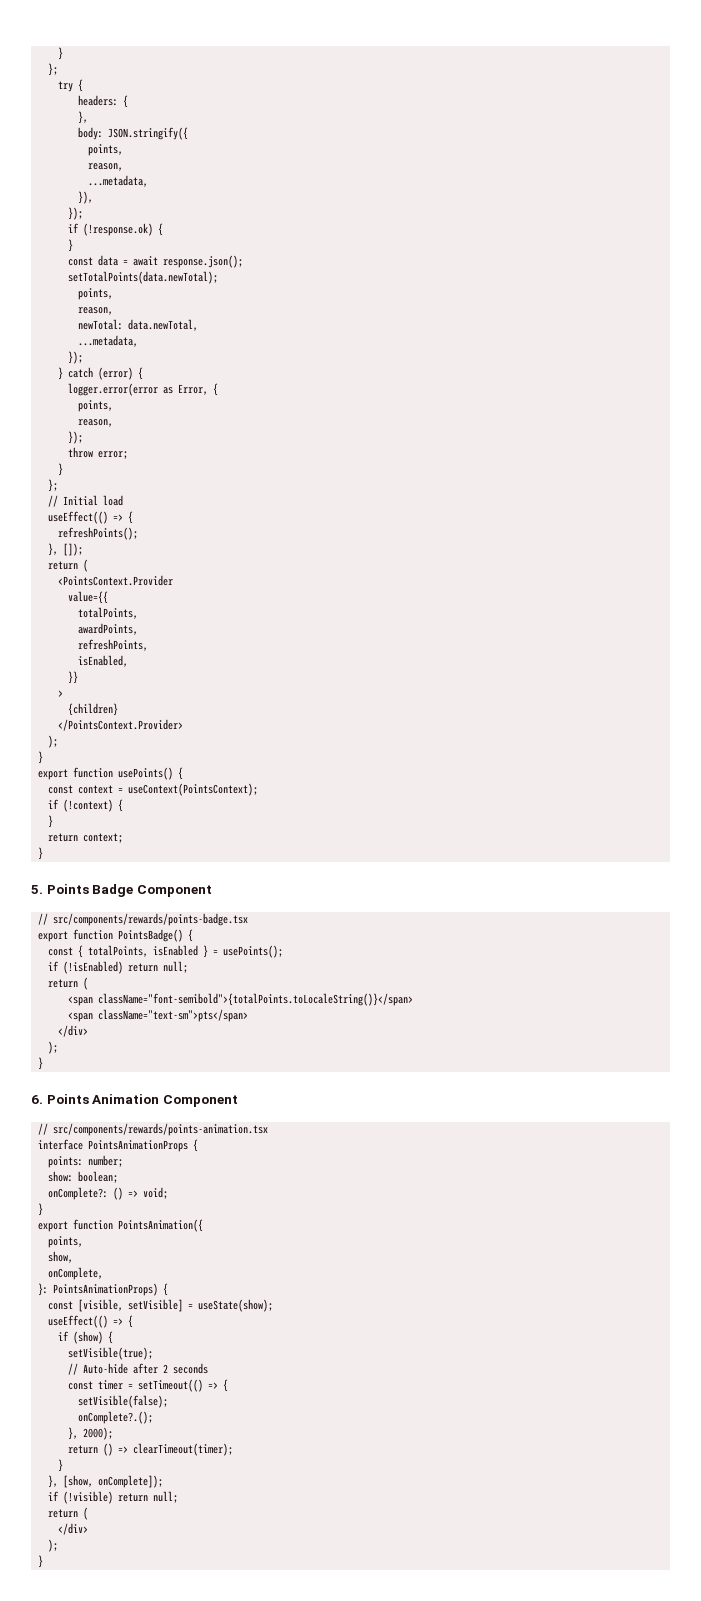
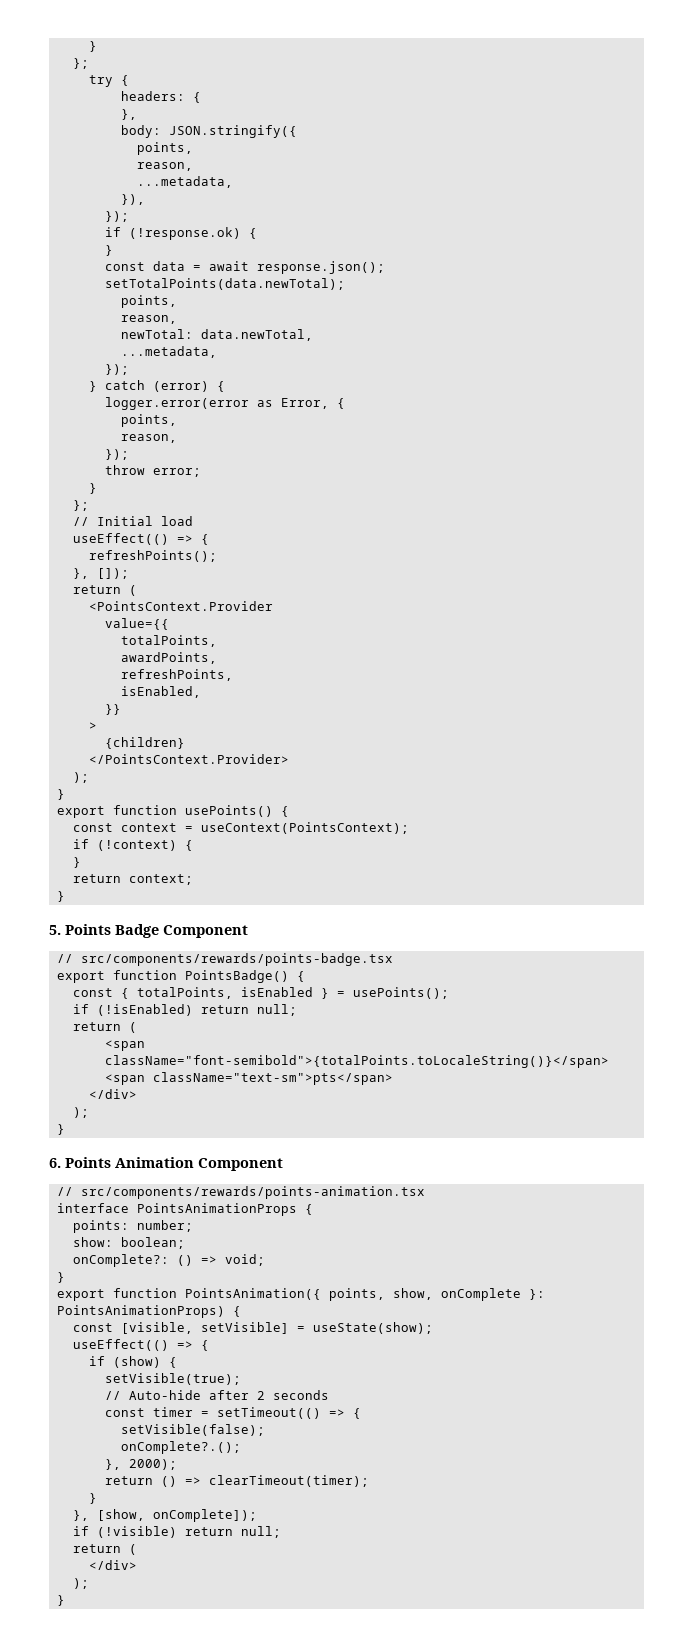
[48,1236,84,1248] // points, // -> [329,1288,386,1301] points,
[48,1267,104,1280] // onComplete, // -> [441,1288,522,1301] onComplete

